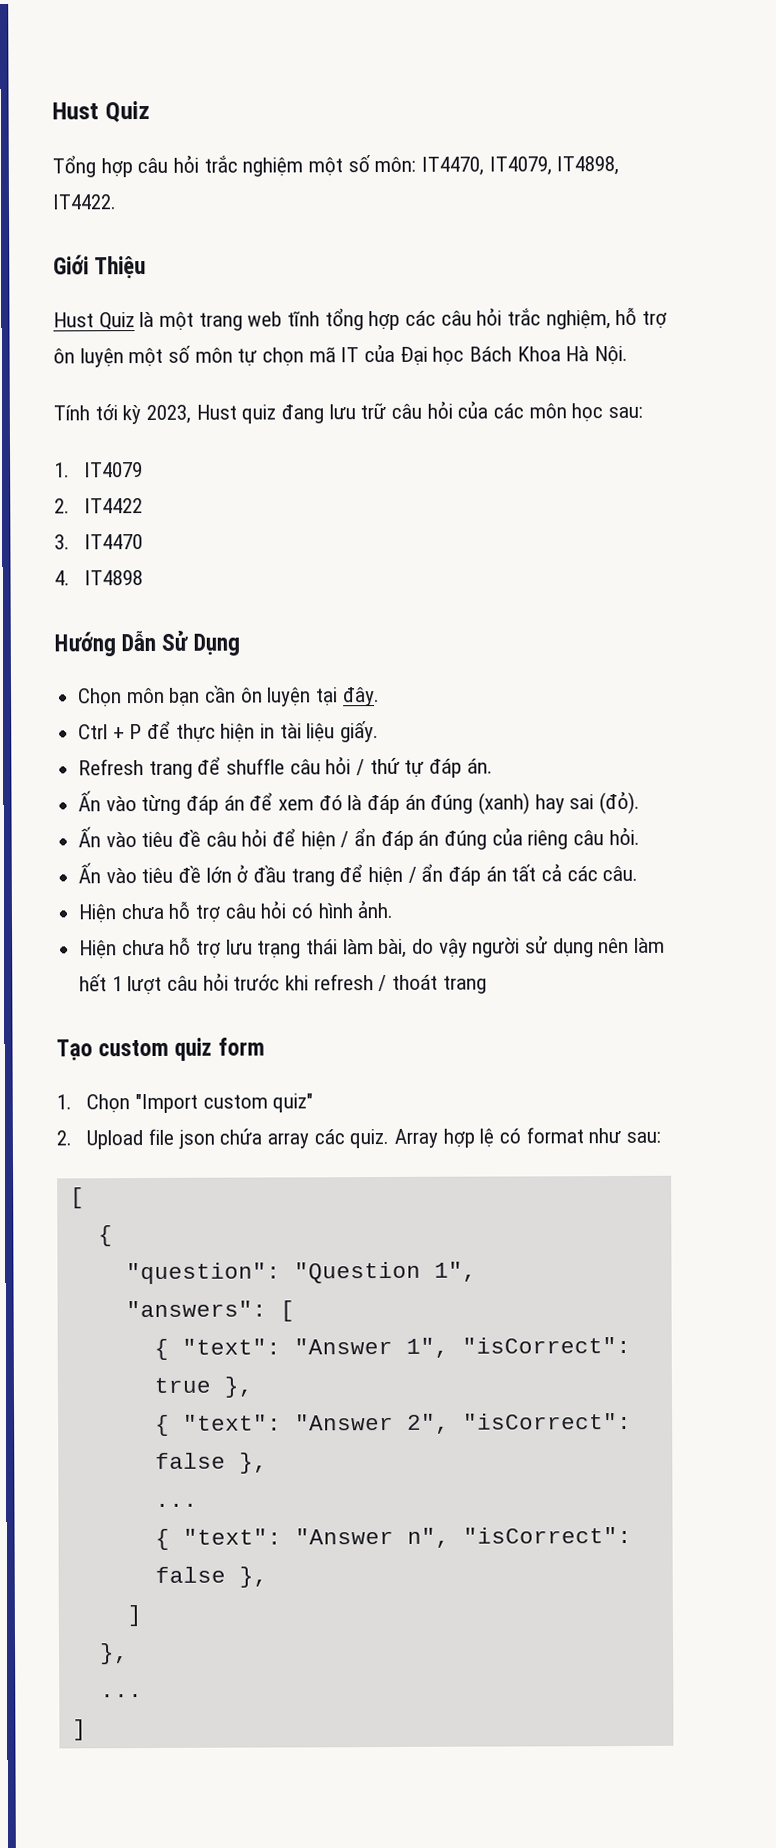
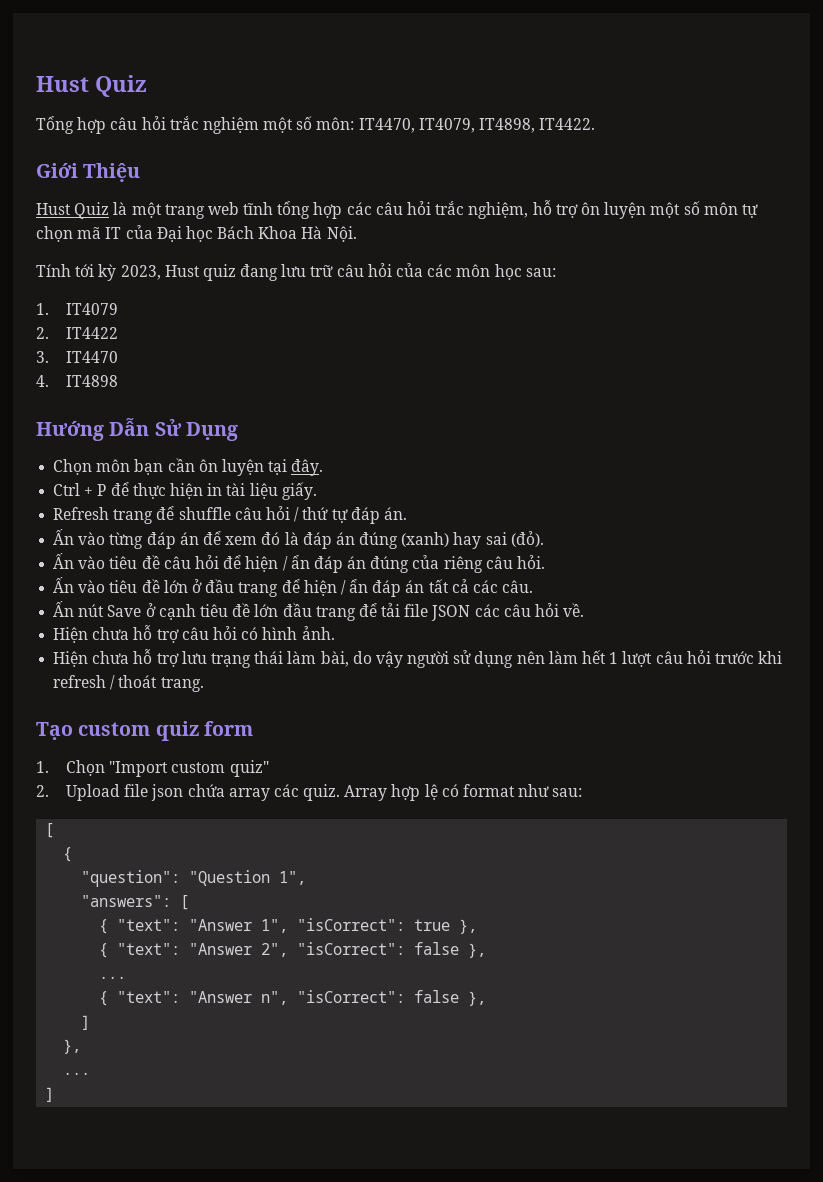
(639, 873) none -> [53,601,585,621] // Ấn nút Save ở cạnh tiêu đề lớn đầu trang để tải file JSON các câu hỏi về.
[442,975,487,994] trang -> [160,677,204,692] trang.

